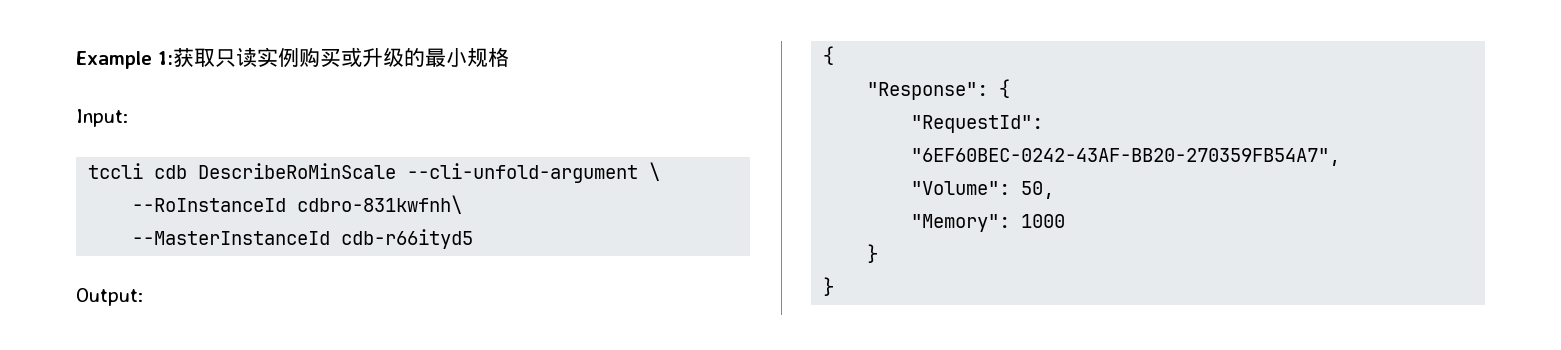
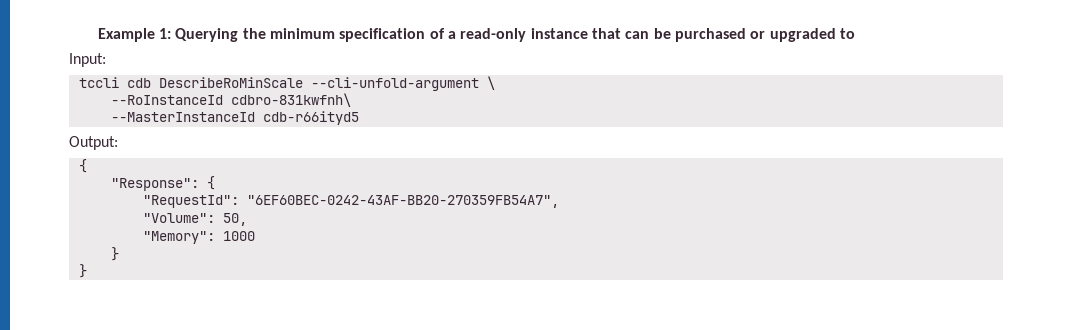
[173,47,509,68] 获取只读实例购买或升级的最小规格 -> [175,28,855,42] Querying the minimum specification of a read-only instance that can be purchased or upgraded to

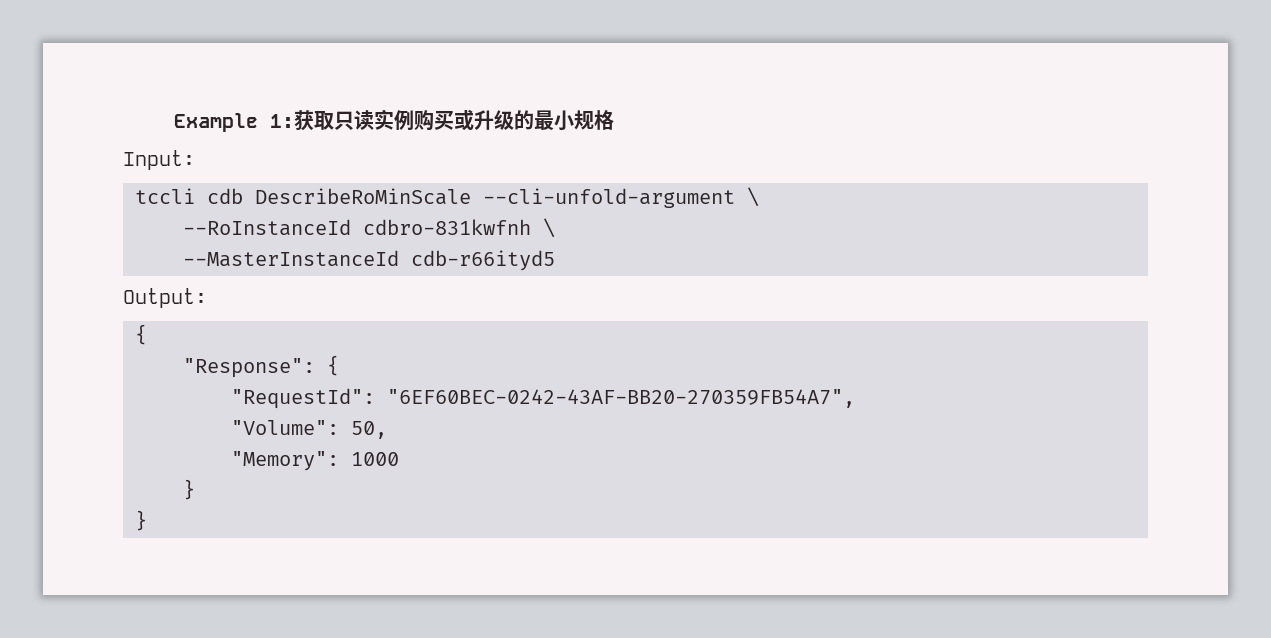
[175,28,855,42] Querying the minimum specification of a read-only instance that can be purchased or upgraded to -> [294,109,615,131] 获取只读实例购买或升级的最小规格
[230,93,351,107] cdbro-831kwfnh\ -> [363,218,555,238] cdbro-831kwfnh \

